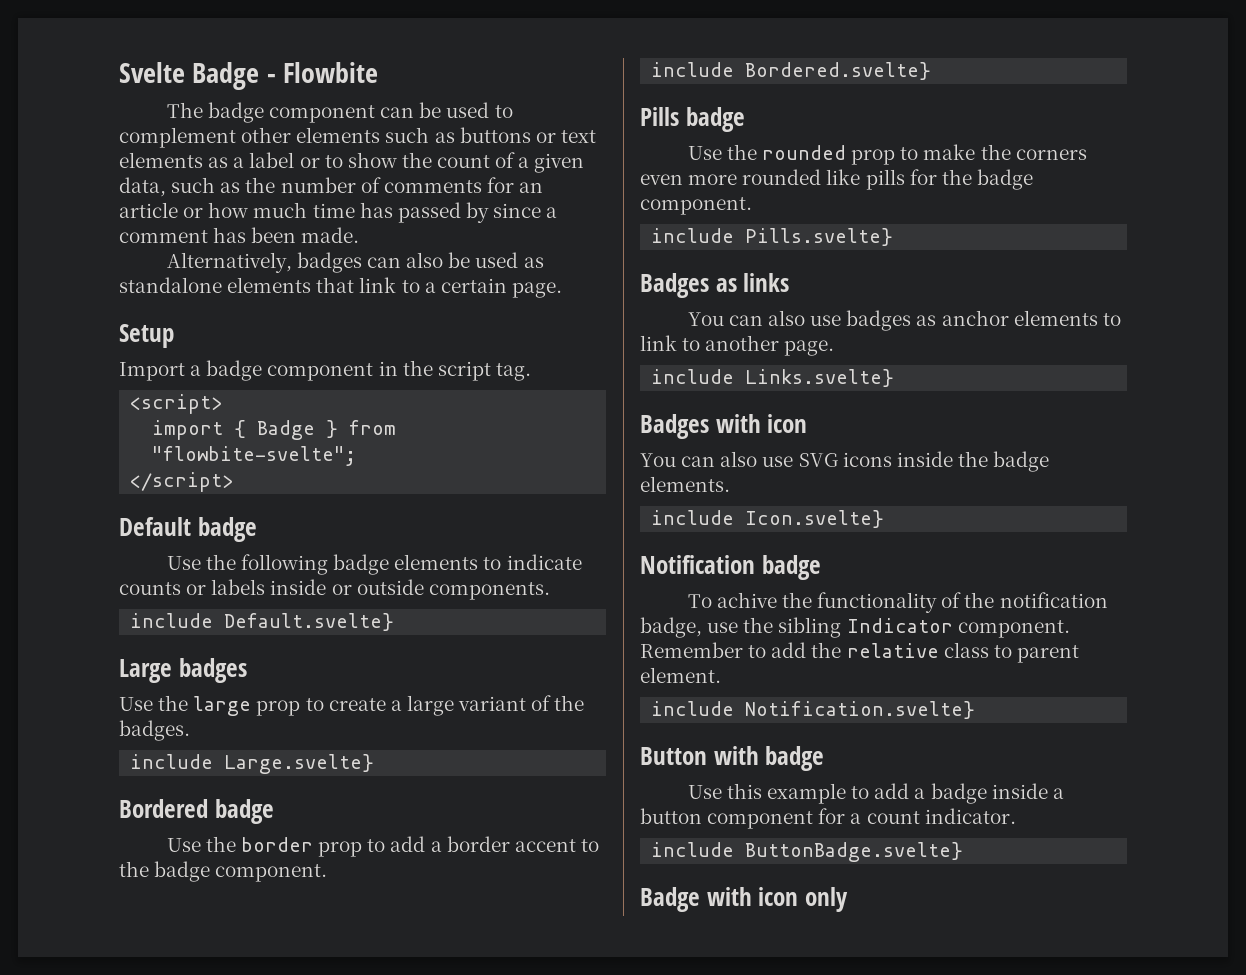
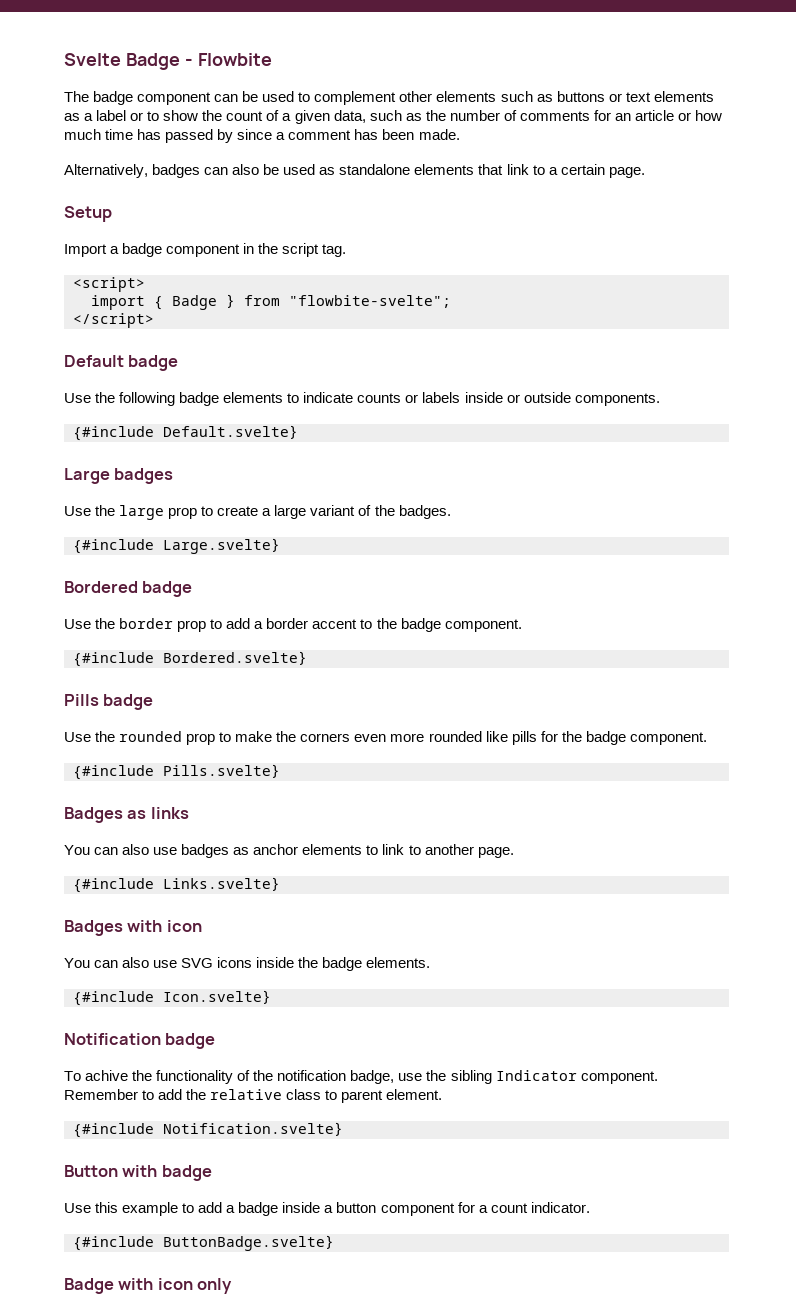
[130,613,214,628] include -> [73,426,154,441] {#include
[130,754,214,769] include -> [73,539,154,554] {#include
[651,62,735,77] include -> [73,652,154,667] {#include
[651,228,735,243] include -> [73,765,154,780] {#include
[651,369,735,384] include -> [73,878,154,893] {#include
[651,510,735,525] include -> [73,991,154,1006] {#include
[651,701,735,716] include -> [73,1123,154,1138] {#include
[651,842,735,857] include -> [73,1236,154,1251] {#include

